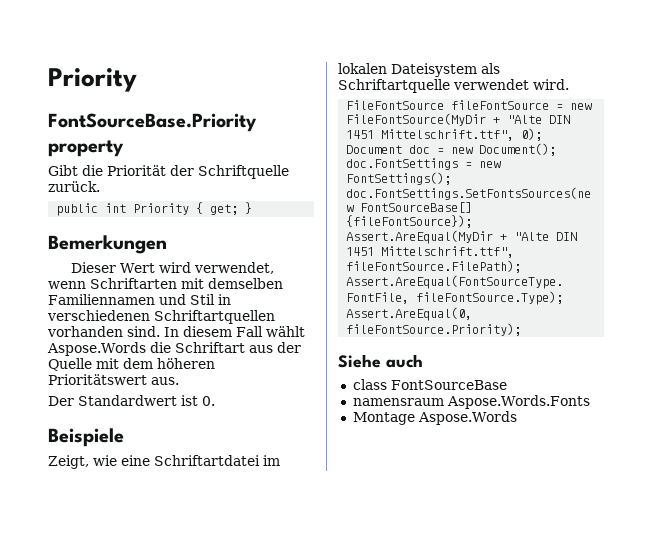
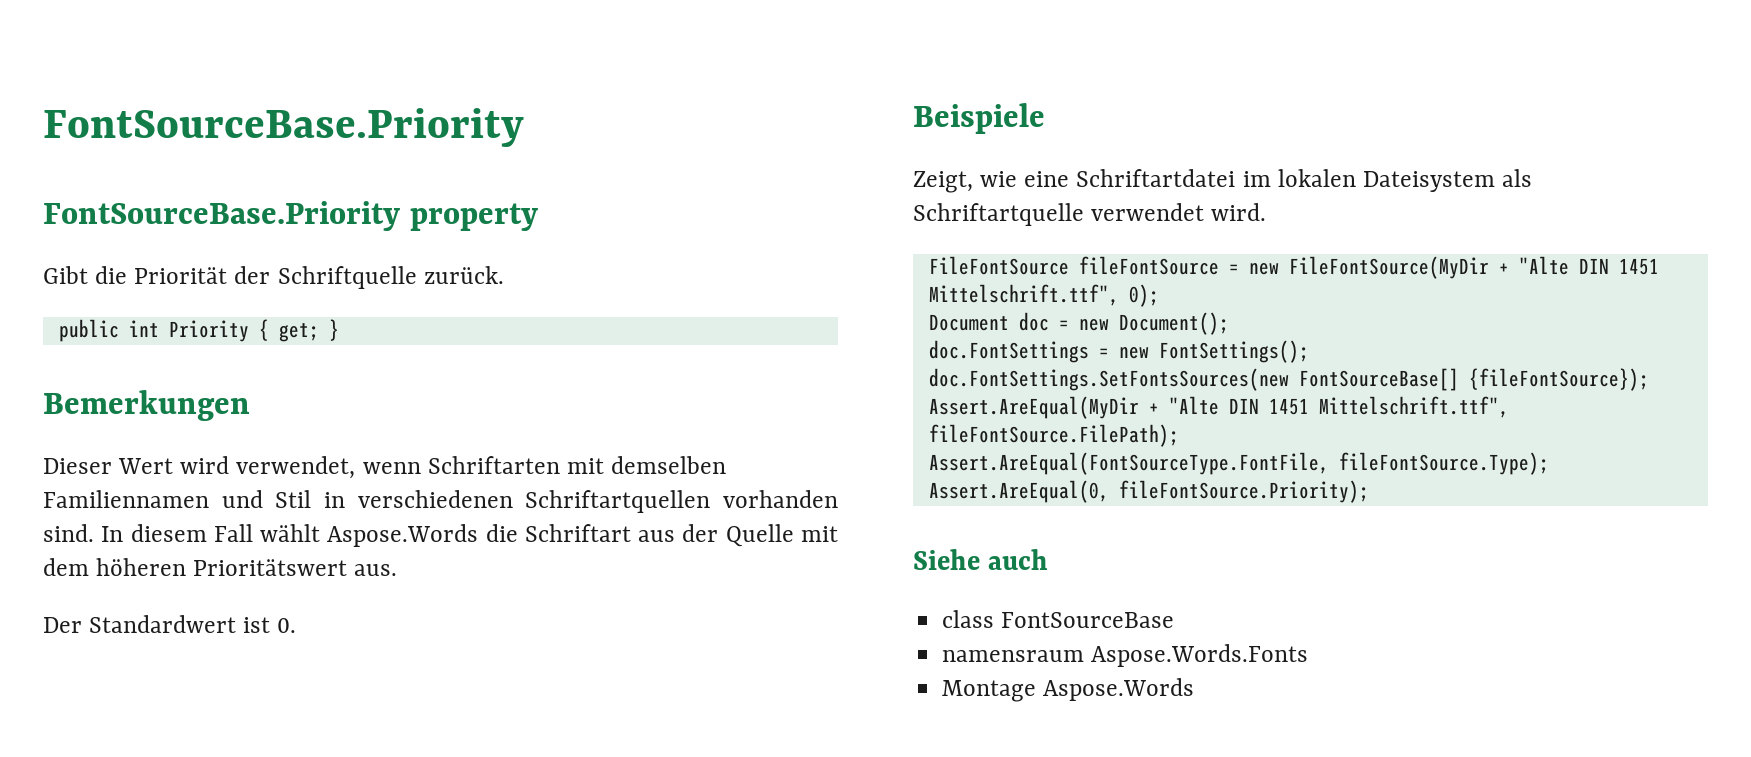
[48,68,137,92] Priority -> [43,108,524,147] FontSourceBase.Priority

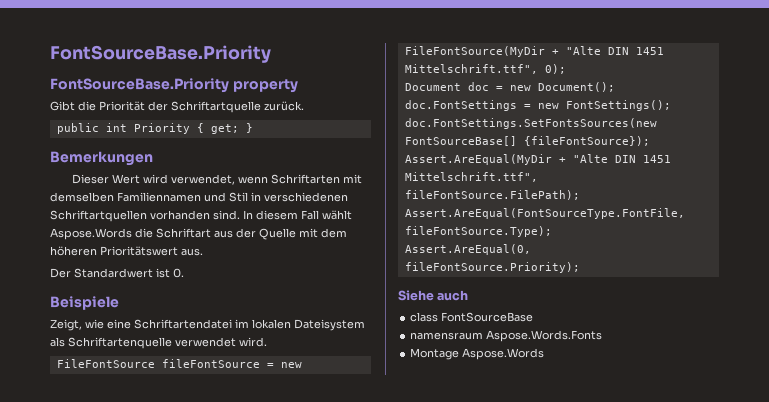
[277,266,417,289] Schriftquelle -> [171,101,261,113] Schriftartquelle
[1076,169,1236,187] Schriftartdatei -> [134,319,232,329] Schriftartendatei
[913,203,1084,226] Schriftartquelle -> [68,337,172,349] Schriftartenquelle

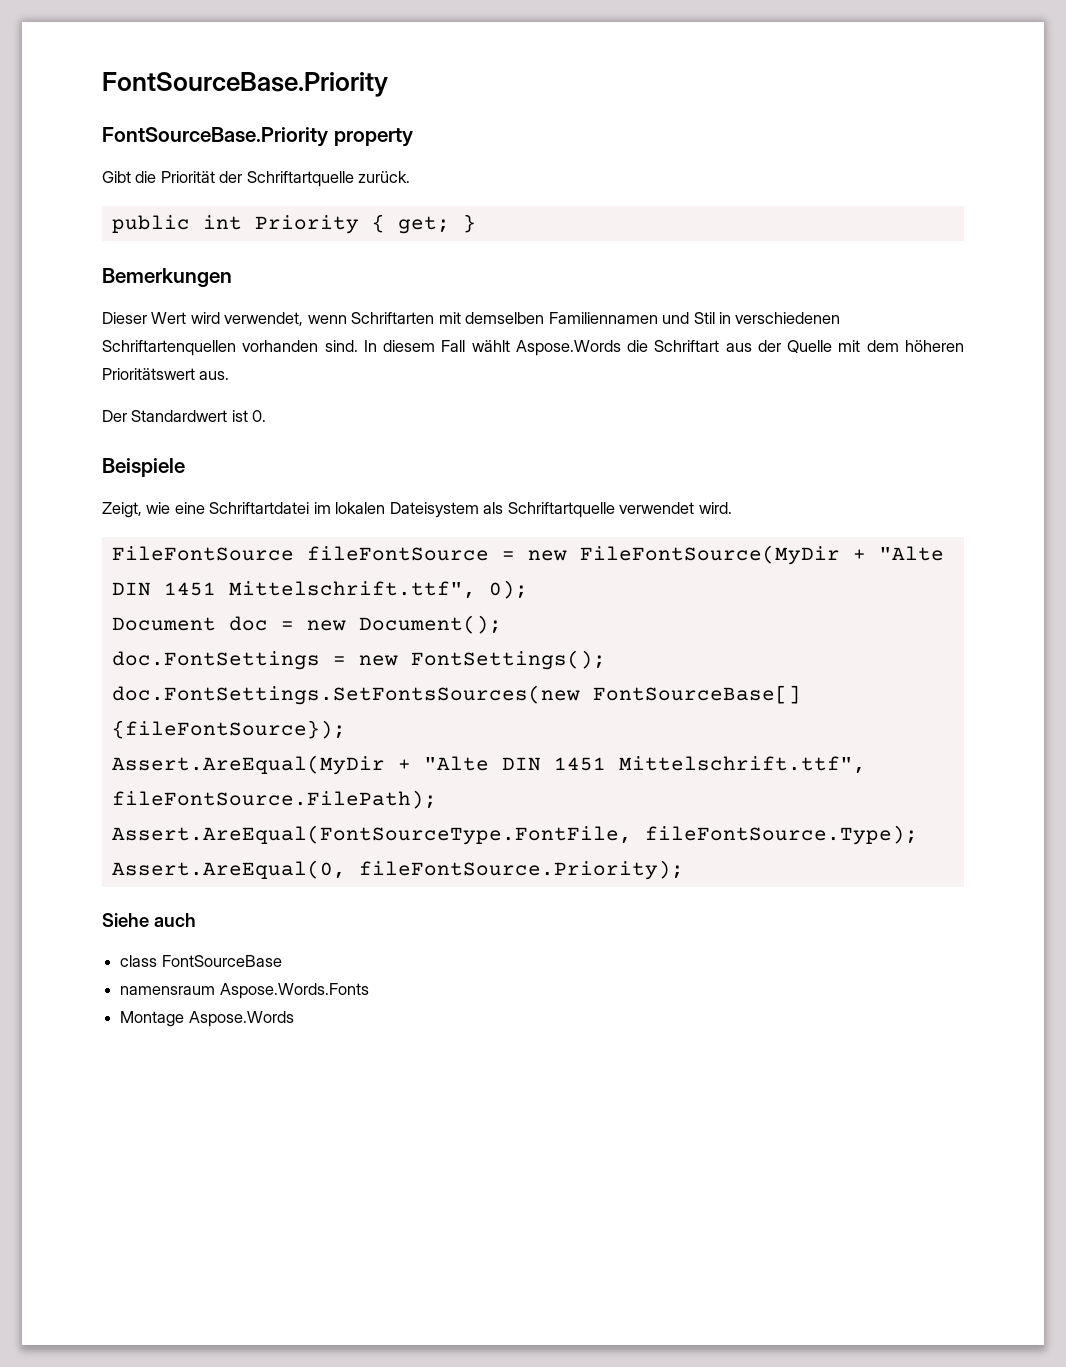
[50,210,147,222] Schriftartquellen -> [102,340,236,356] Schriftartenquellen
[134,319,232,329] Schriftartendatei -> [209,502,310,514] Schriftartdatei
[68,337,172,349] Schriftartenquelle -> [507,502,615,518] Schriftartquelle

